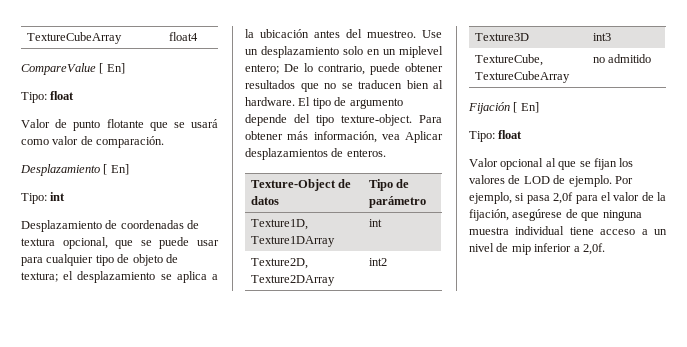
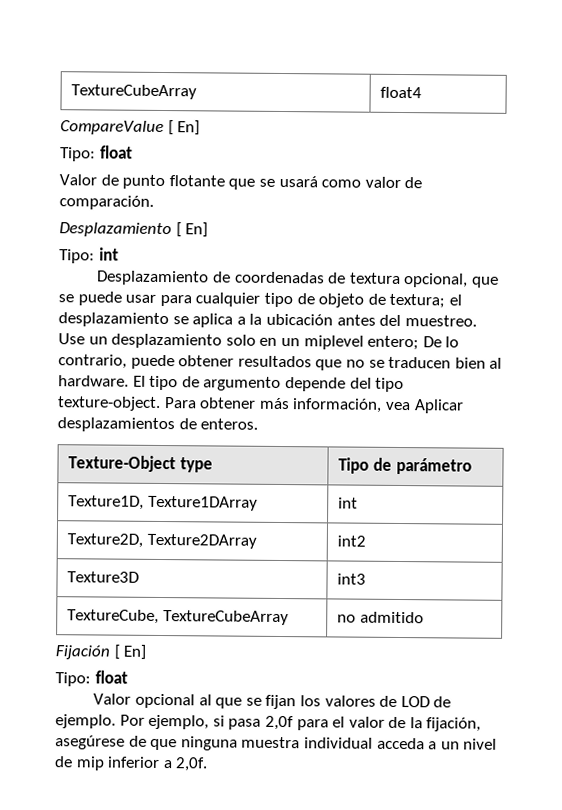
[338,179,352,188] [250,196,279,205] de datos -> [180,457,214,473] type
[569,227,636,235] tiene acceso -> [376,737,425,750] acceda

